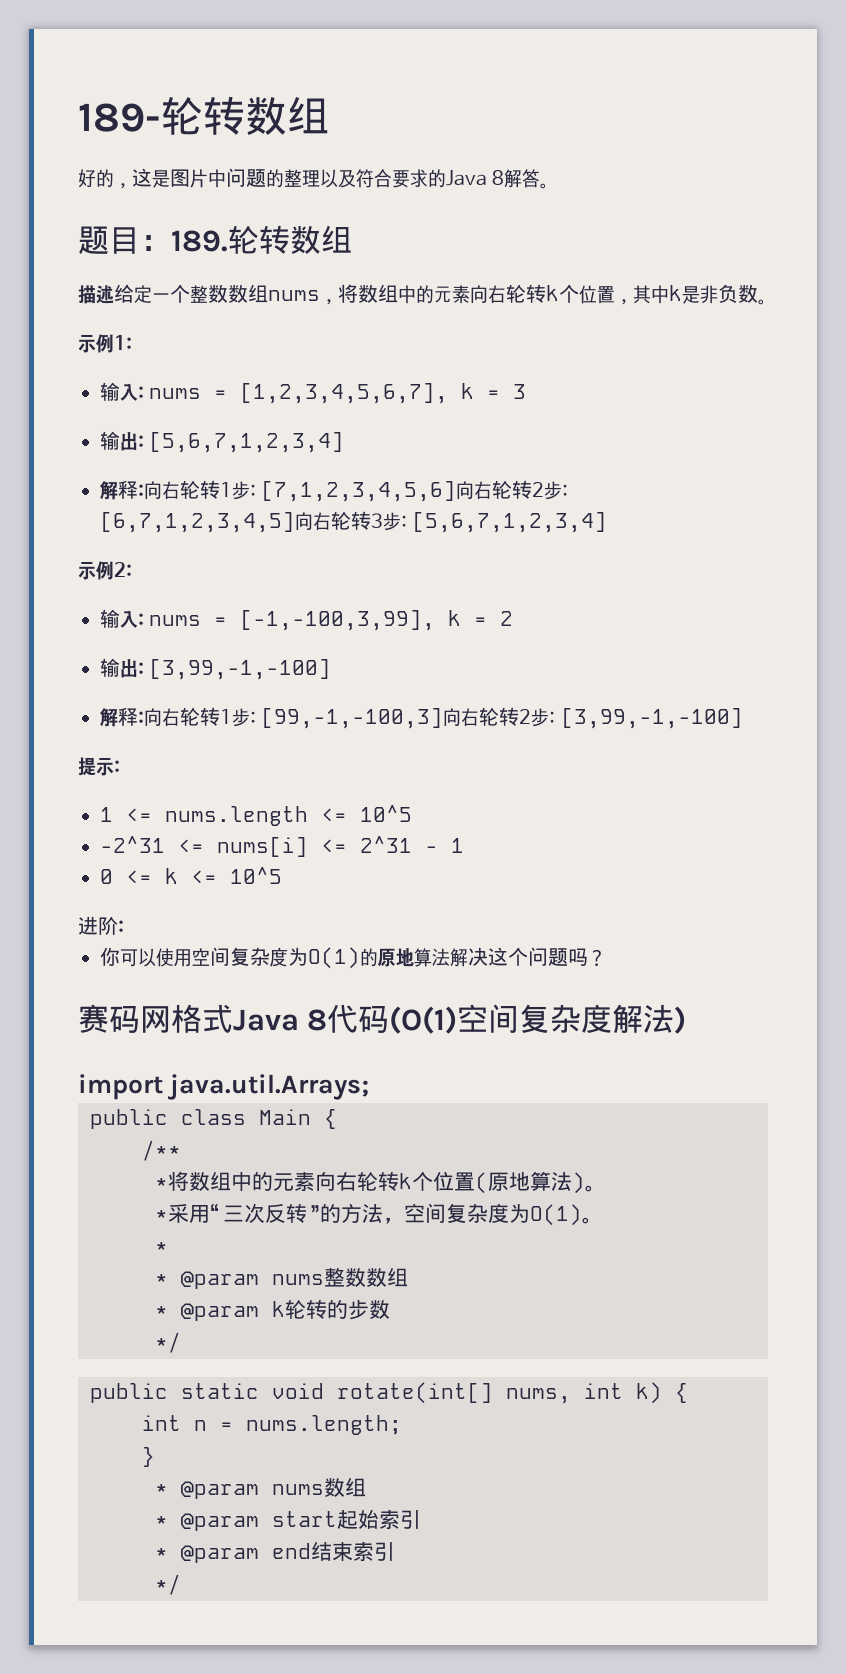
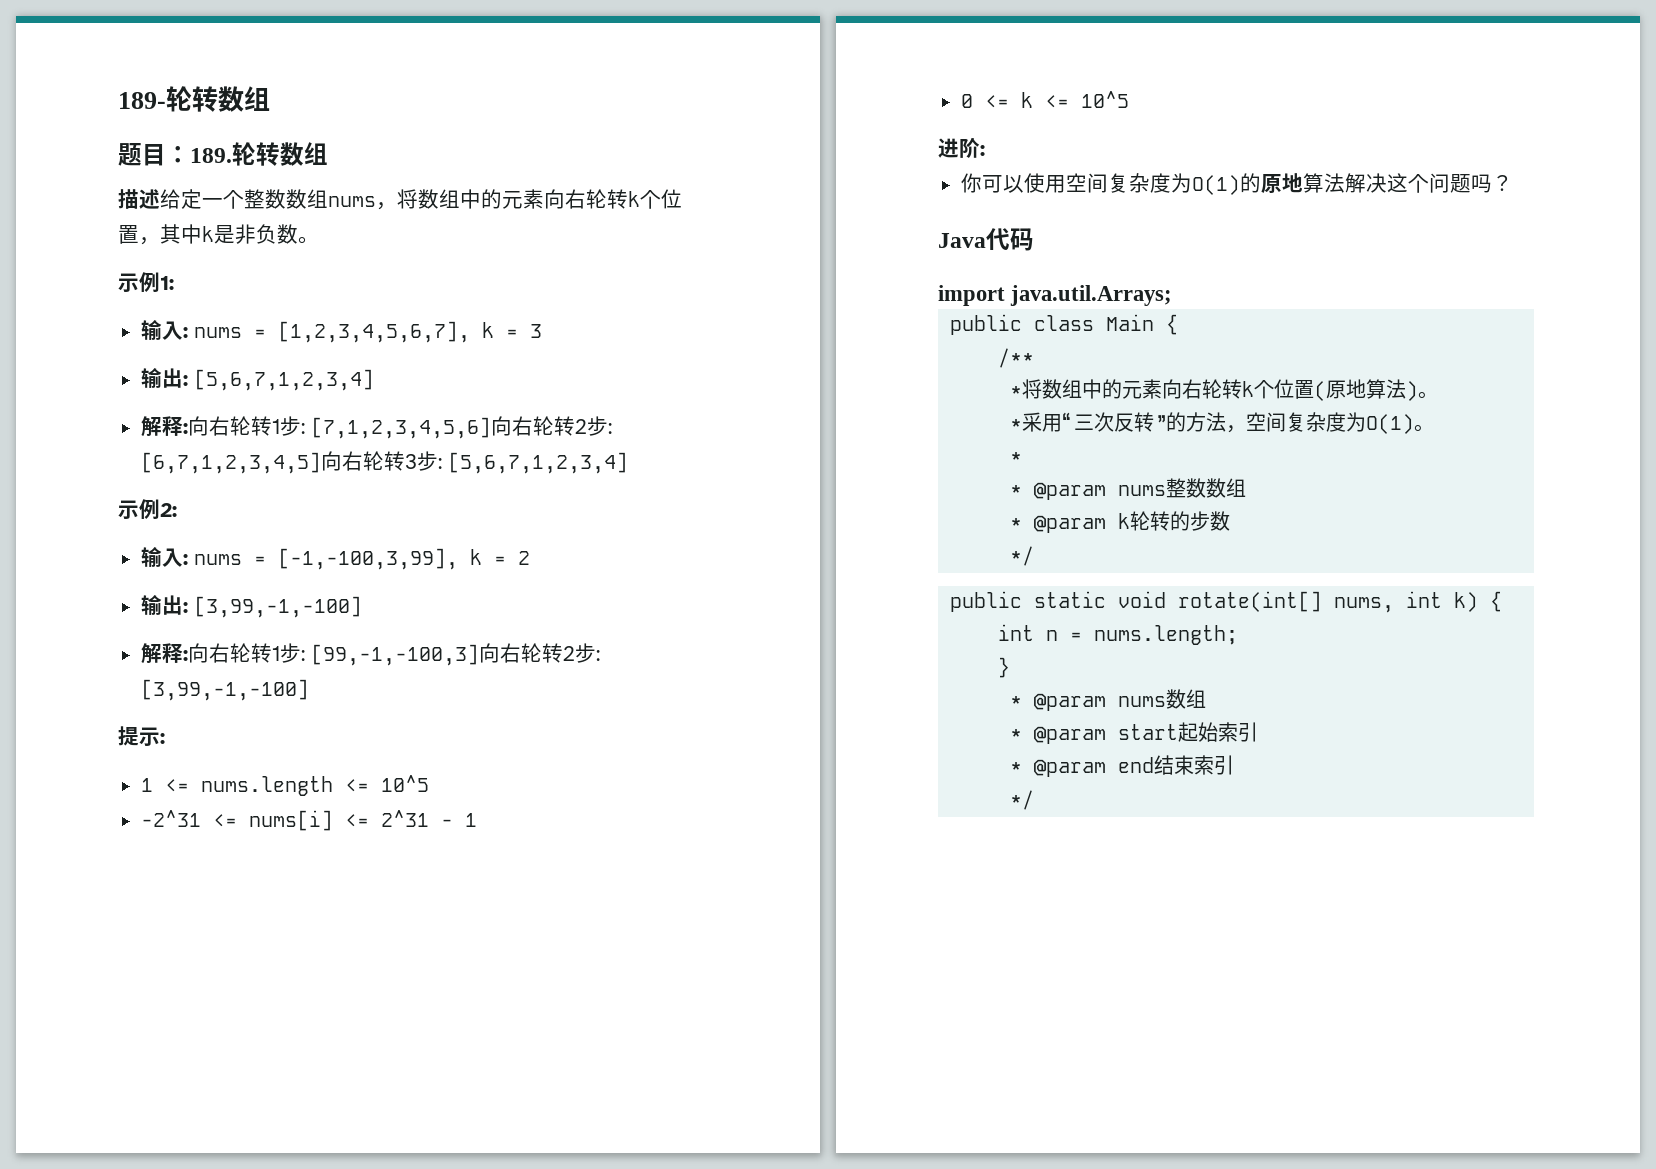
[78,168,550,189] // 好的，这是图片中问题的整理以及符合要求的Java 8解答。 -> (270, 98) none
[78,1004,687,1034] 赛码网格式Java 8代码(O(1)空间复杂度解法) -> [938,228,1034,251] Java代码

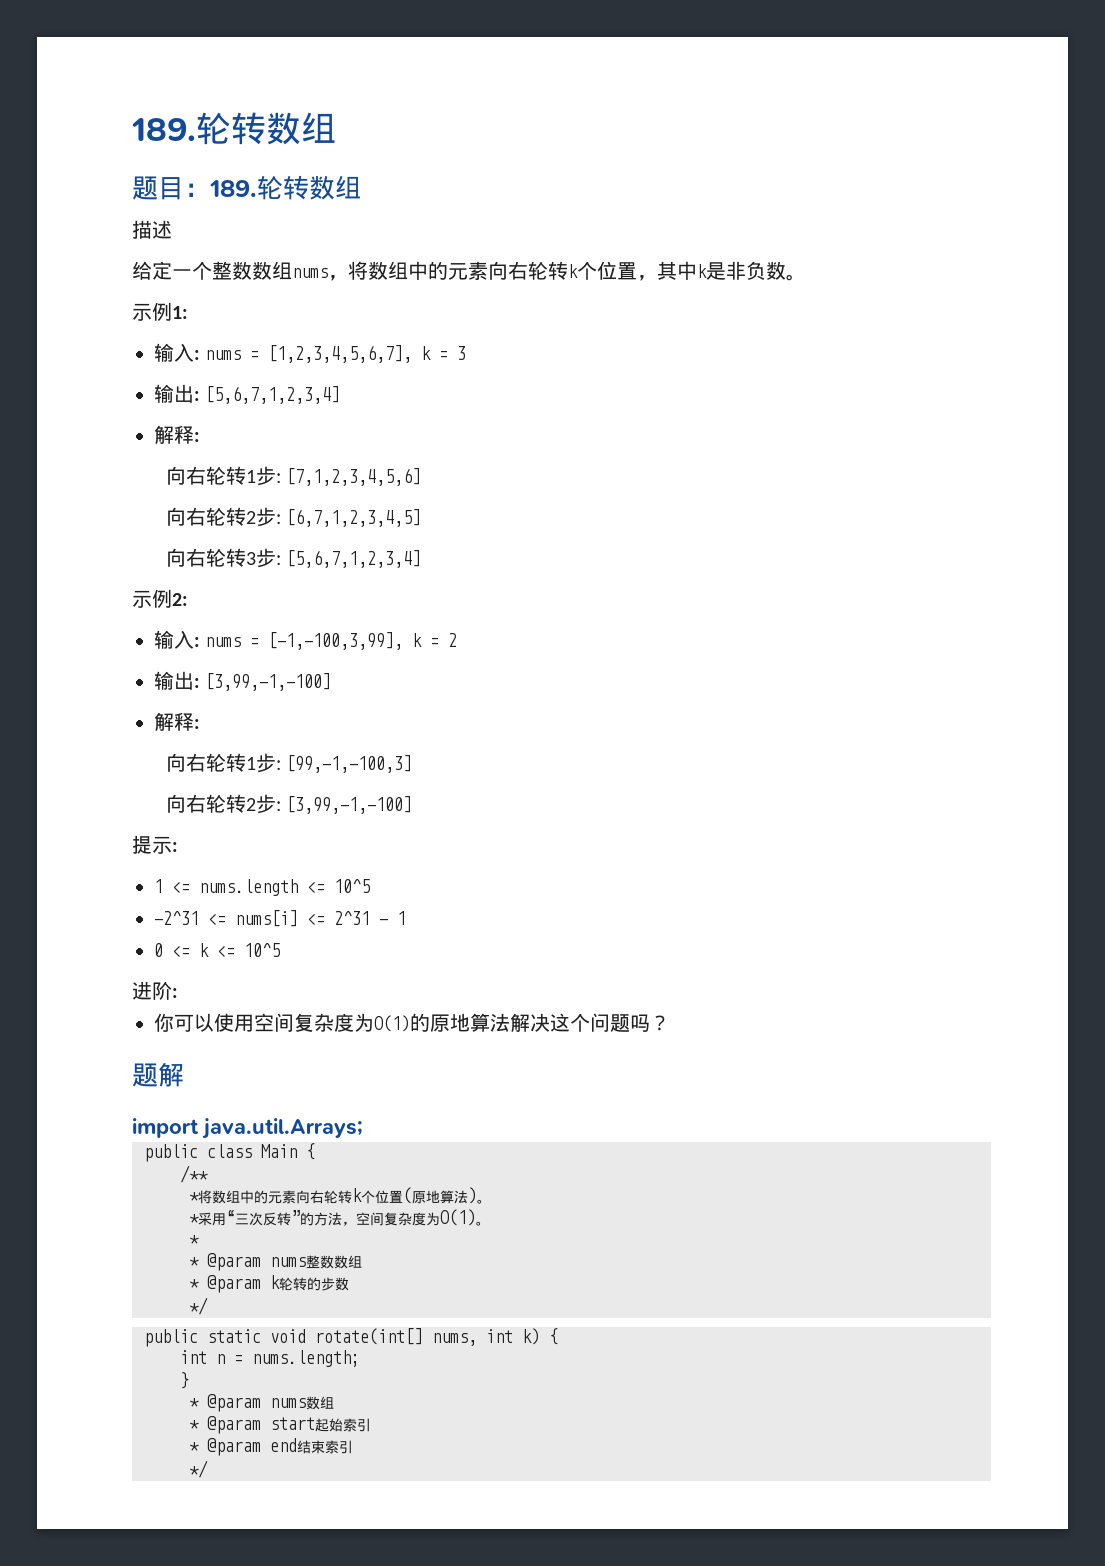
[118,92,166,109] 189- -> [131,118,196,141] 189.
(160, 199) none -> (172, 229) //
(188, 428) none -> (200, 437) //
(491, 428) none -> (422, 477) //
(321, 463) none -> (422, 518) //
(188, 655) none -> (200, 724) //
(479, 655) none -> (413, 764) //
[938,228,1034,251] Java代码 -> [132,1062,184,1087] 题解

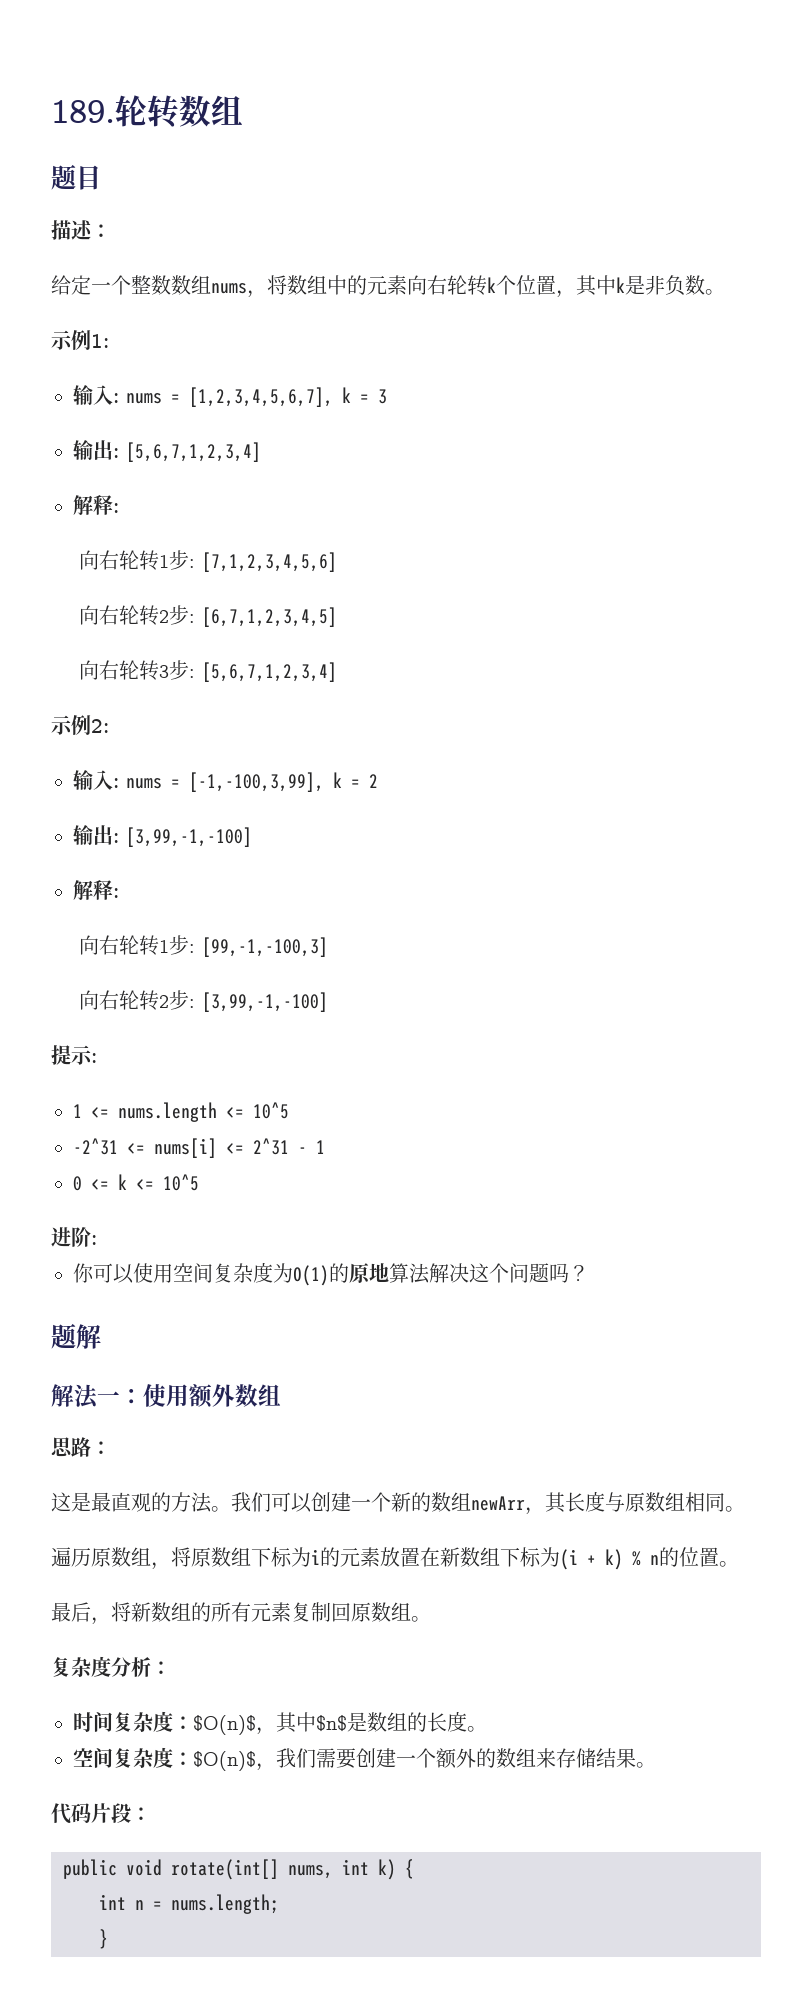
[184,175,361,200] ：189.轮转数组 -> (101, 177) none
(172, 229) none -> [91,224,111,238] ：
[132,1118,363,1139] [144,1143,315,1162] [180,1165,208,1183] [189,1187,491,1204] [189,1209,490,1226] [189,1235,199,1245] [189,1253,362,1271] [189,1275,349,1293] [189,1297,208,1315] [144,1329,261,1347] import java.util.Arrays; // public class Main { // /** // *将数组中的元素向右轮转k个位置(原地算法)。 // *采用“三次反转”的方法，空间复杂度为O(1)。 // * // * @param nums整数数组 // * @param k轮转的步数 // */ // public static -> [51,1384,281,1409] [51,1437,111,1457] [51,1491,745,1515] [51,1547,739,1570] [51,1602,431,1625] [51,1656,171,1677] [73,1711,487,1735] [73,1747,656,1771] [51,1803,151,1824] [63,1859,117,1879] 解法一：使用额外数组 // 思路： // 这是最直观的方法。我们可以创建一个新的数组newArr，其长度与原数组相同。 // 遍历原数组，将原数组下标为i的元素放置在新数组下标为(i + k) % n的位置。 // 最后，将新数组的所有元素复制回原数组。 // 复杂度分析： // 时间复杂度：$O(n)$，其中$n$是数组的长度。 // 空间复杂度：$O(n)$，我们需要创建一个额外的数组来存储结果。 // 代码片段： // public
[189,1394,334,1412] [189,1416,371,1434] [189,1438,353,1456] [189,1460,208,1478] // * @param nums数组 // * @param start起始索引 // * @param end结束索引 // */ -> (108, 1939) none

